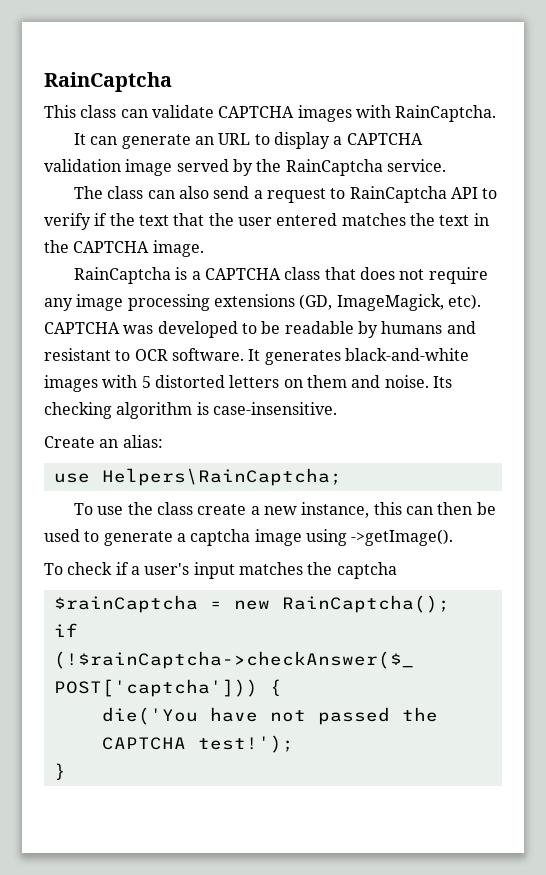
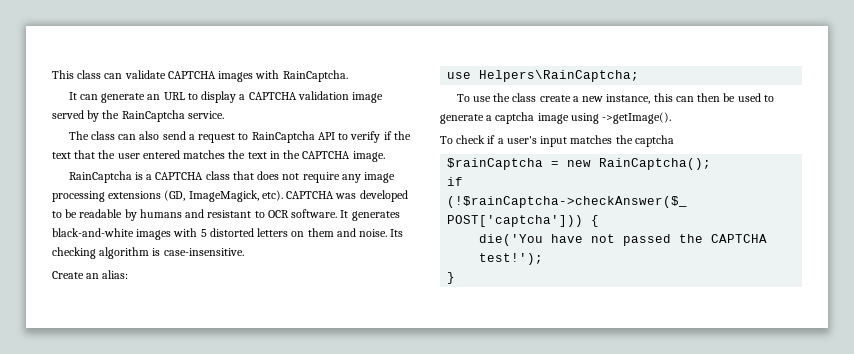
[44,72,172,92] RainCaptcha // -> (52, 74) none

